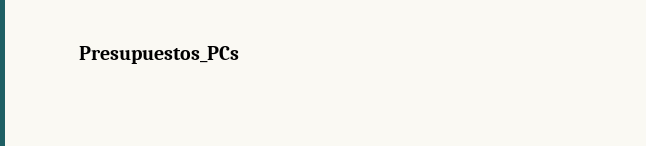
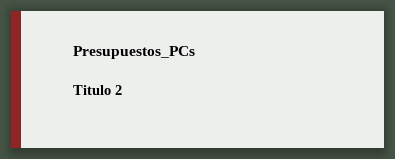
(239, 55) none -> [73,85,122,95] // Titulo 2

